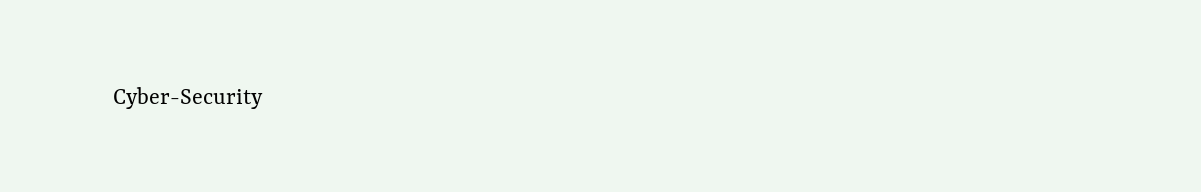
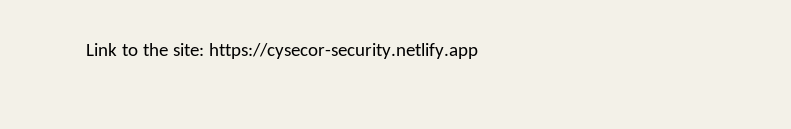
[113,87,263,109] Cyber-Security -> [86,43,478,59] Link to the site: https://cysecor-security.netlify.app

